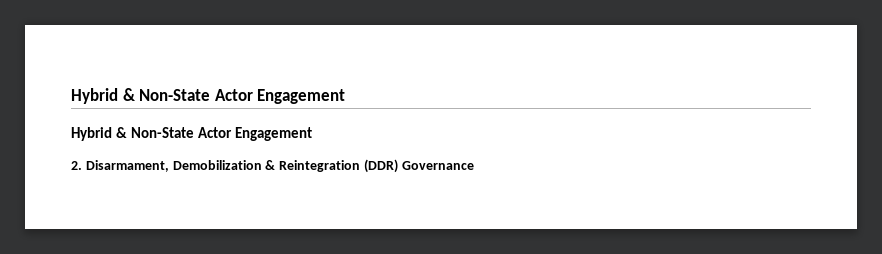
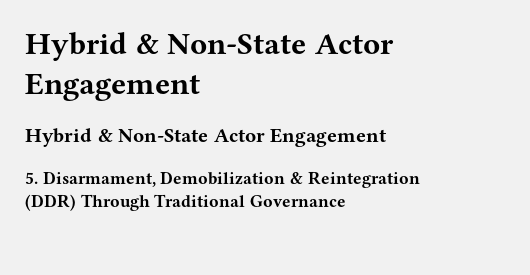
[71,161,82,170] 2. -> [25,172,38,184] 5.
(398, 166) none -> [80,194,246,211] Through Traditional

